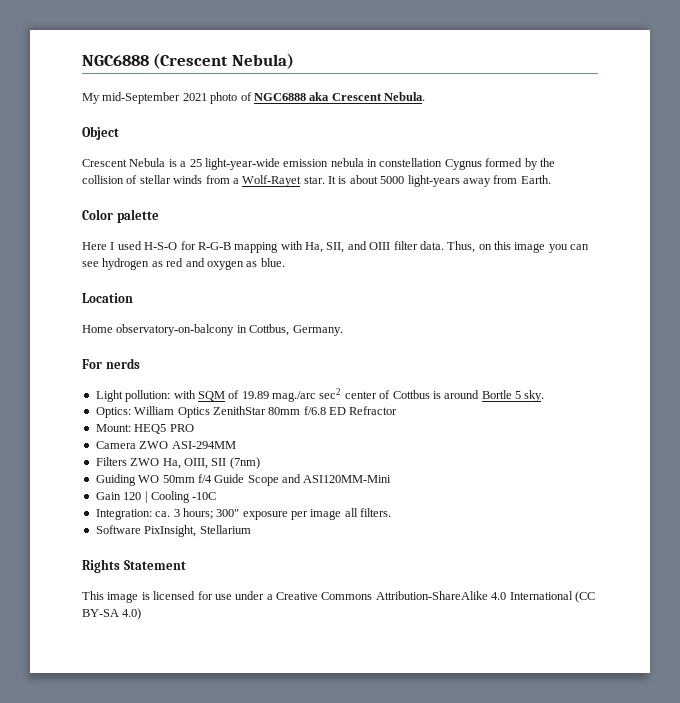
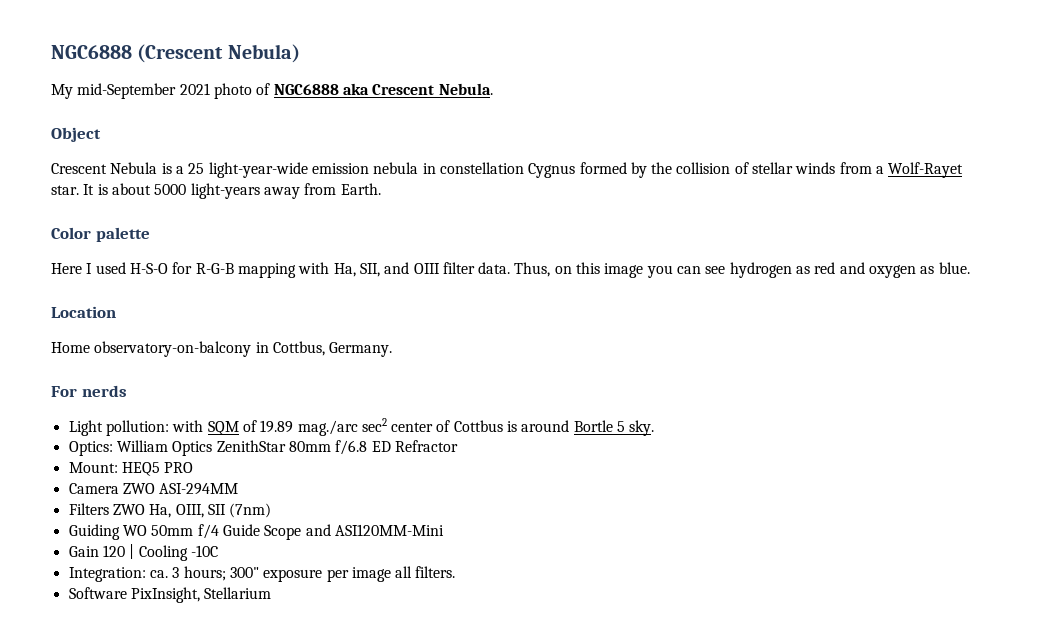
[82,559,186,573] [82,591,595,603] [82,608,142,620] // Rights Statement // This image is licensed for use under a Creative Commons Attribution-ShareAlike 4.0 International (CC BY-SA 4.0) -> (272, 593) none

